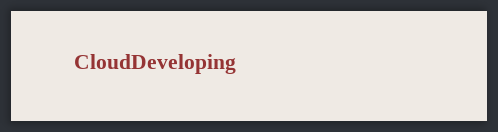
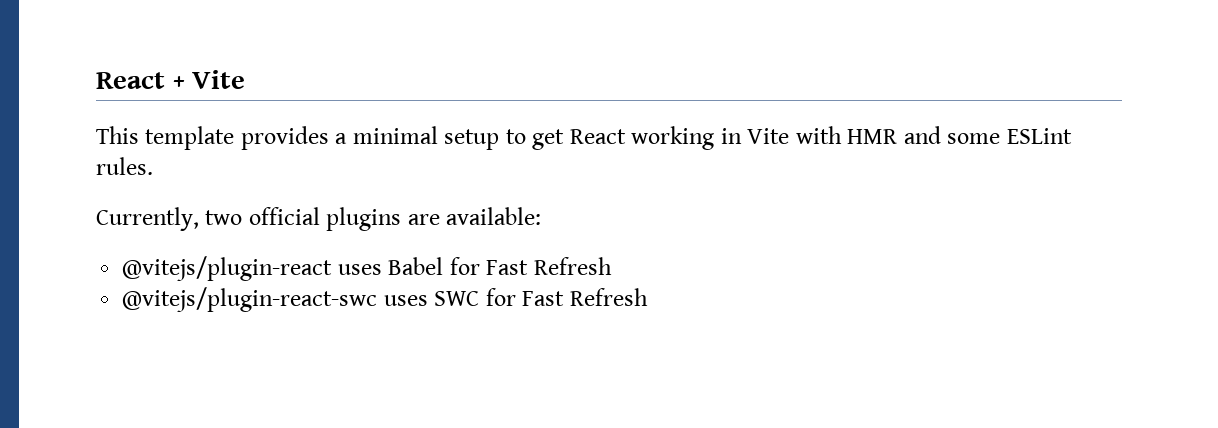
[74,54,236,74] CloudDeveloping -> [96,70,246,89] [96,126,1072,150] [96,157,153,175] [96,207,542,231] [122,256,612,281] [122,287,648,312] React + Vite // This template provides a minimal setup to get React working in Vite with HMR and some ESLint rules. // Currently, two official plugins are available: // @vitejs/plugin-react uses Babel for Fast Refresh // @vitejs/plugin-react-swc uses SWC for Fast Refresh

